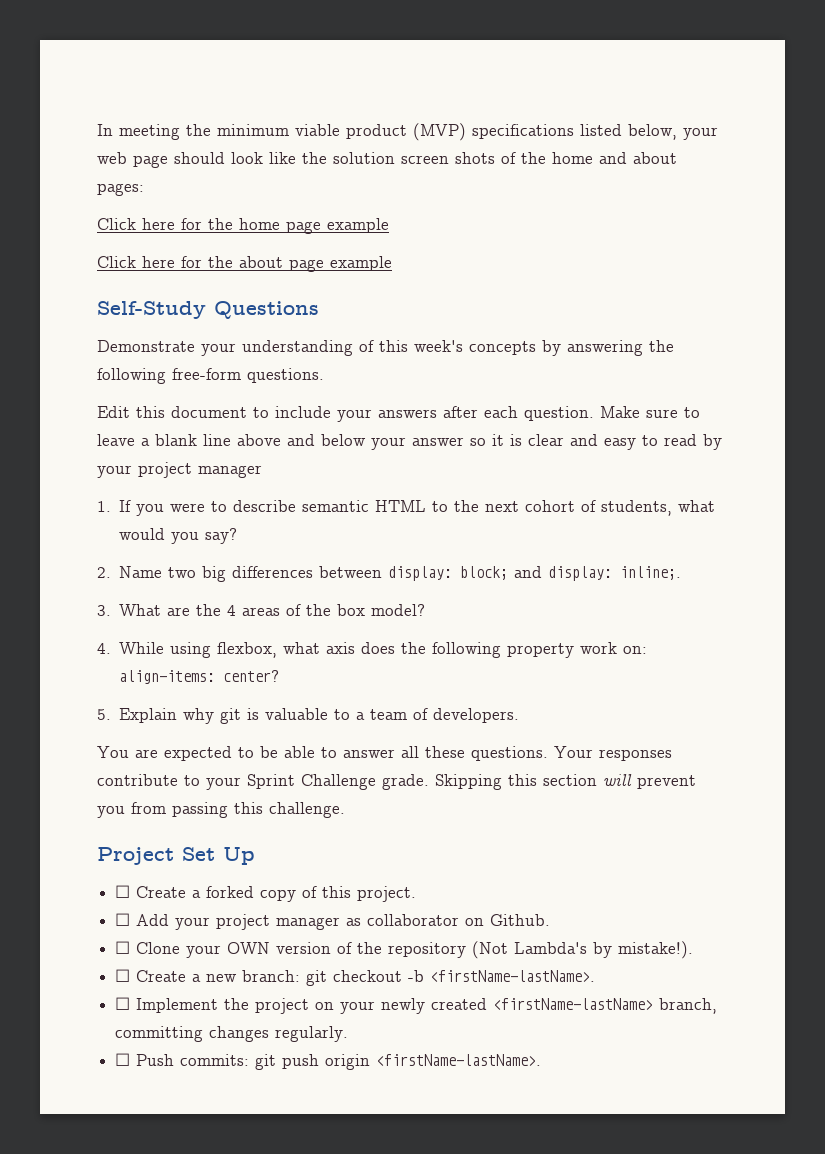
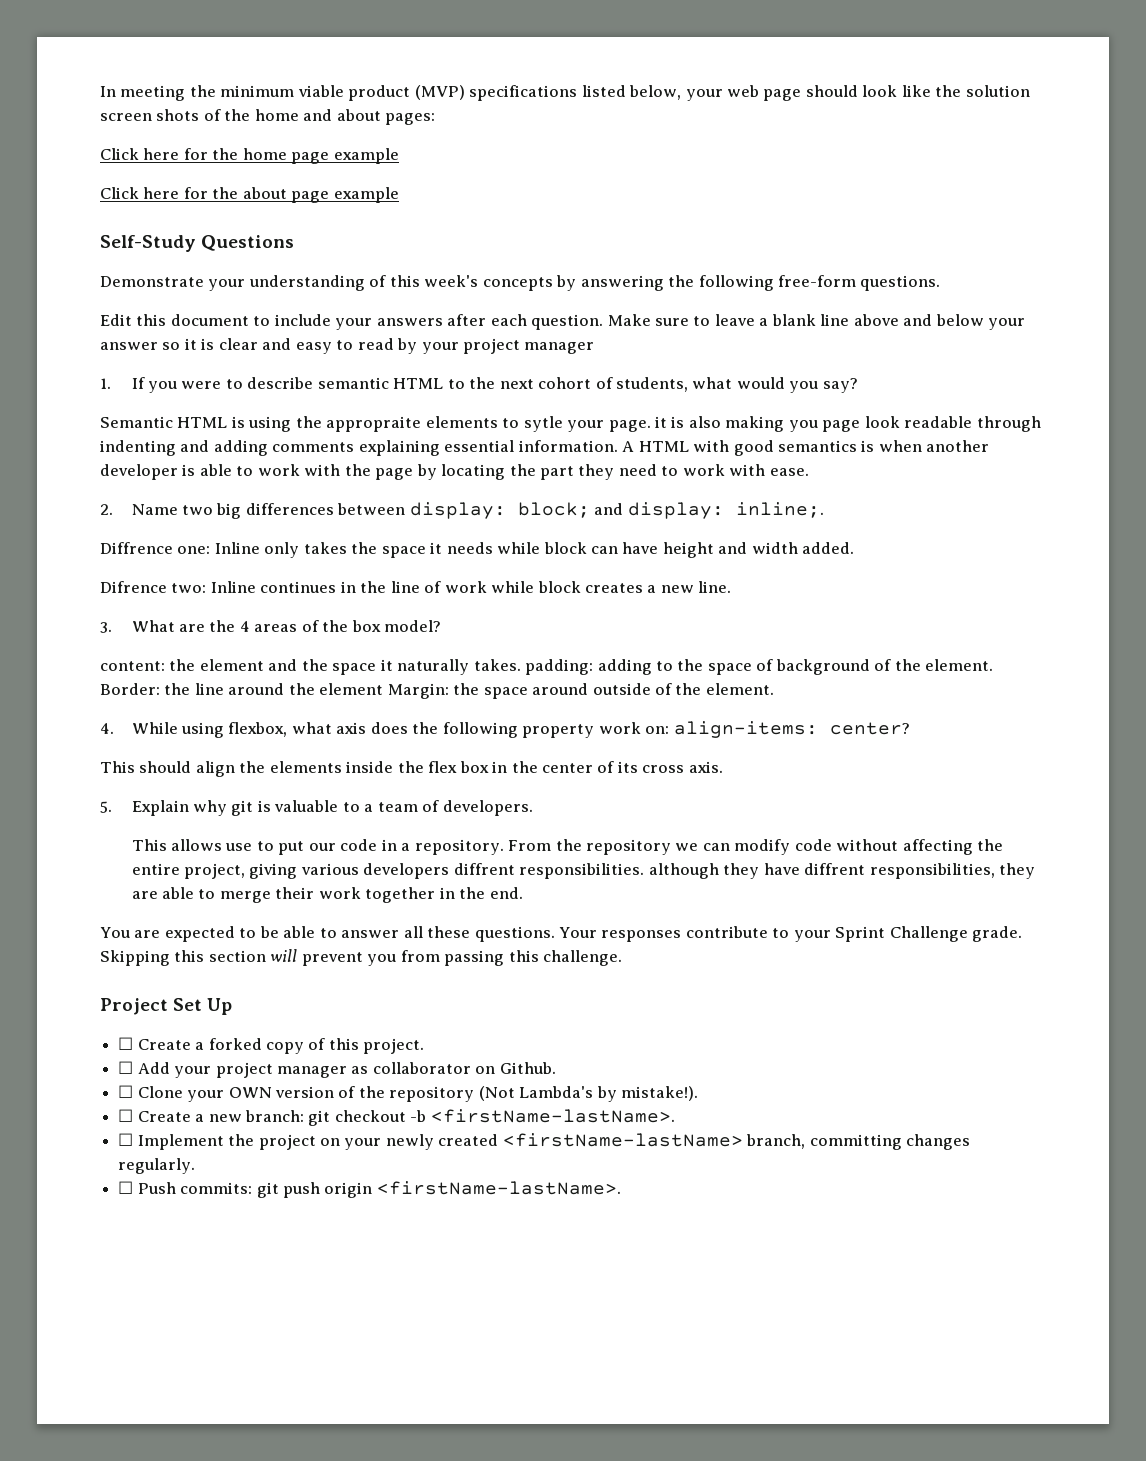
(238, 536) none -> [100,416,1041,432] [100,440,990,456] [100,464,809,480] // Semantic HTML is using the appropraite elements to sytle your page. it is also making you page look readable through indenting and adding comments explaining essential information. A HTML with good semantics is when another developer is able to work with the page by locating the part they need to work with ease.
(682, 573) none -> [100,542,855,558] [100,581,732,593] // Diffrence one: Inline only takes the space it needs while block can have height and width added. // Difrence two: Inline continues in the line of work while block creates a new line.
(426, 610) none -> [100,659,994,675] [100,683,774,699] // content: the element and the space it naturally takes. padding: adding to the space of background of the element. Border: the line around the element Margin: the space around outside of the element.
(280, 676) none -> [100,761,723,777] // This should align the elements inside the flex box in the center of its cross axis.
(520, 715) none -> [131,839,1004,855] [131,863,1035,879] [131,887,523,903] // This allows use to put our code in a repository. From the repository we can modify code without affecting the entire project, giving various developers diffrent responsibilities. although they have diffrent responsibilities, they are able to merge their work together in the end.

